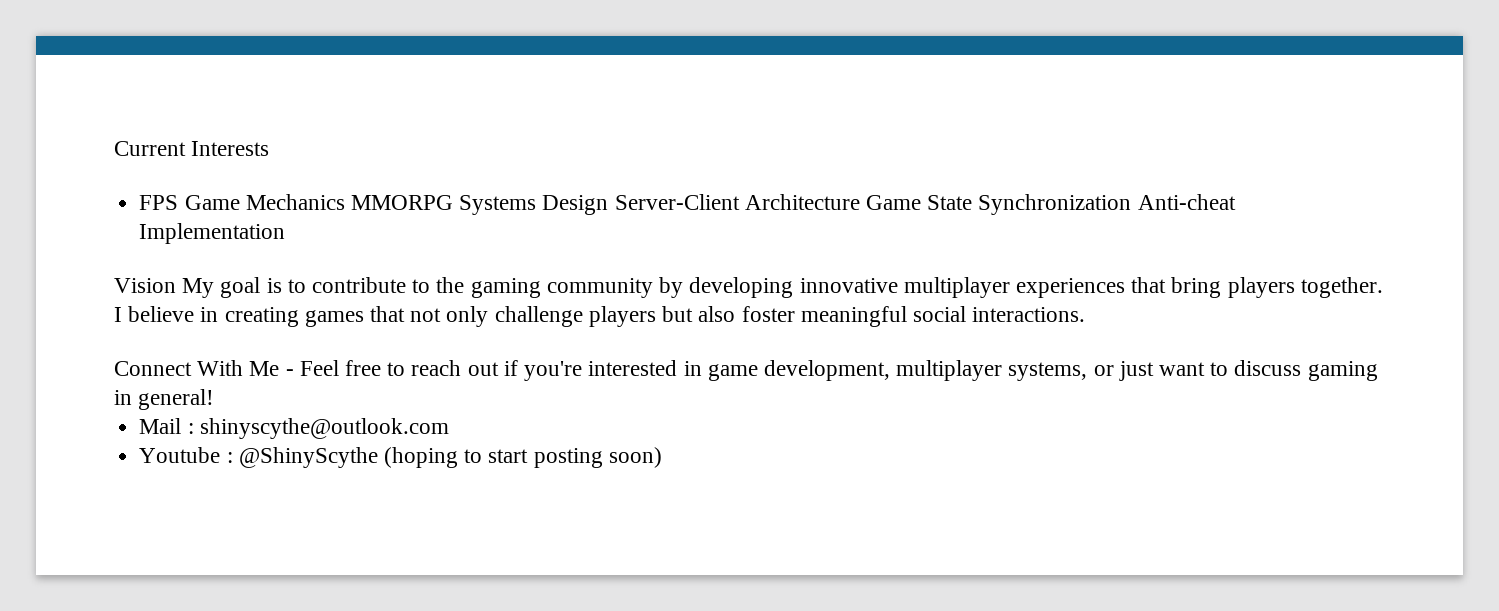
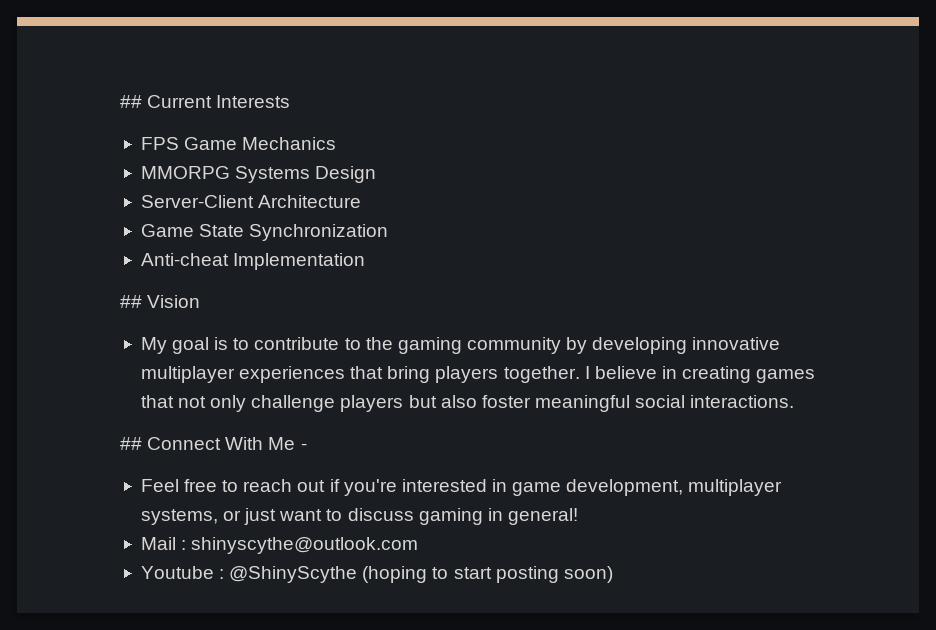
(114, 148) none -> [120,95,142,108] ##
(345, 202) none -> (337, 143) //
(609, 205) none -> (377, 174) //
(860, 202) none -> (362, 201) //
(1132, 204) none -> (389, 232) //
(286, 233) none -> [120,295,142,308] ##
(176, 285) none -> (201, 301) //
(1086, 314) none -> [120,437,142,450] ##
(294, 372) none -> (307, 446) //

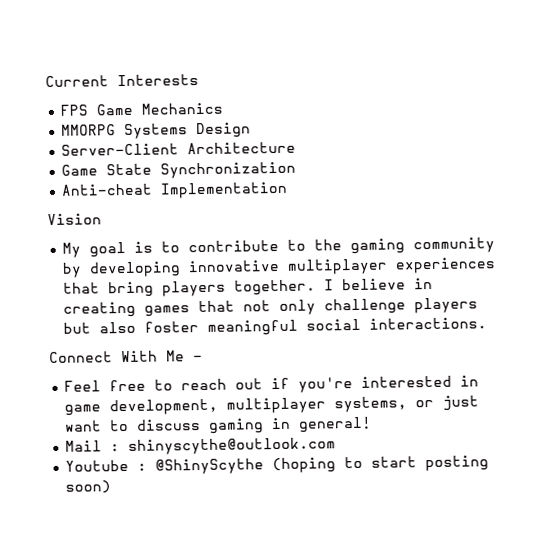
[120,95,142,108] ## -> (45, 81) none
[120,295,142,308] ## -> (289, 190) none
[120,437,142,450] ## -> (488, 323) none

